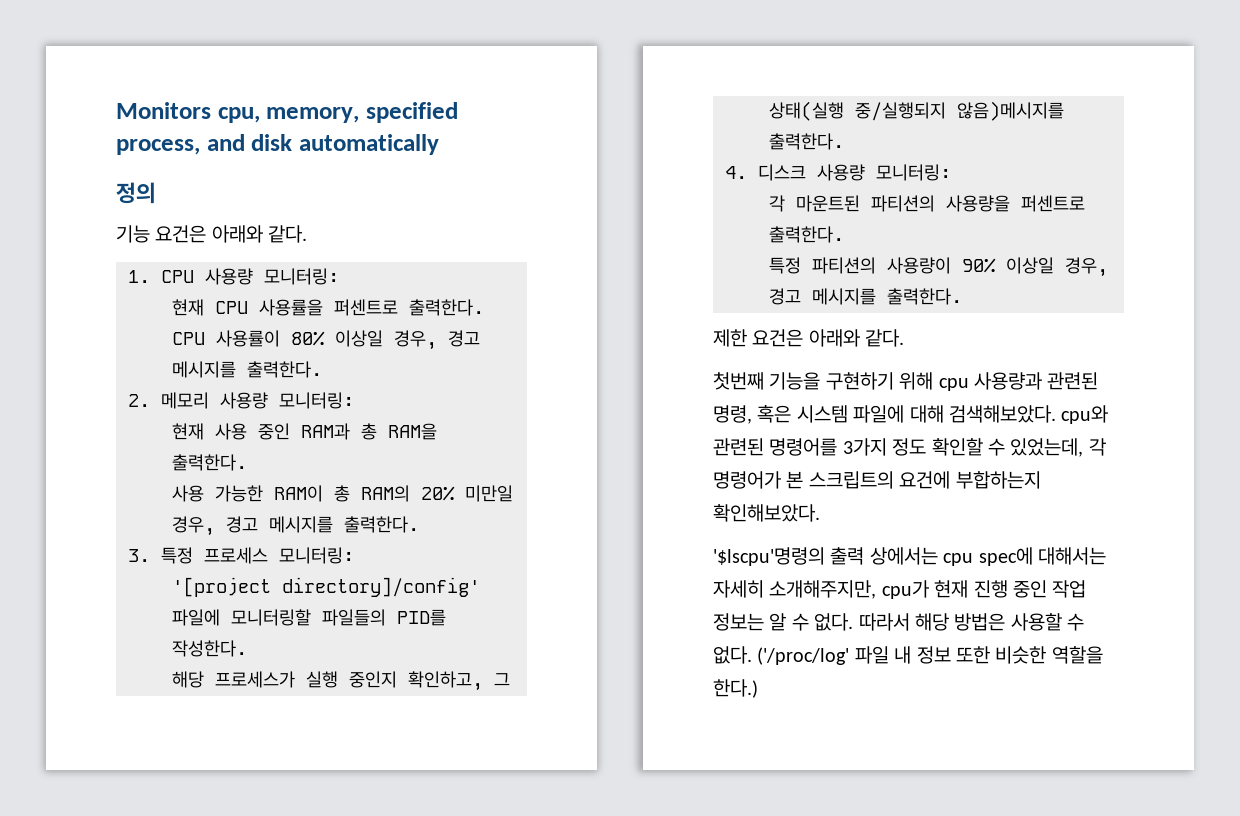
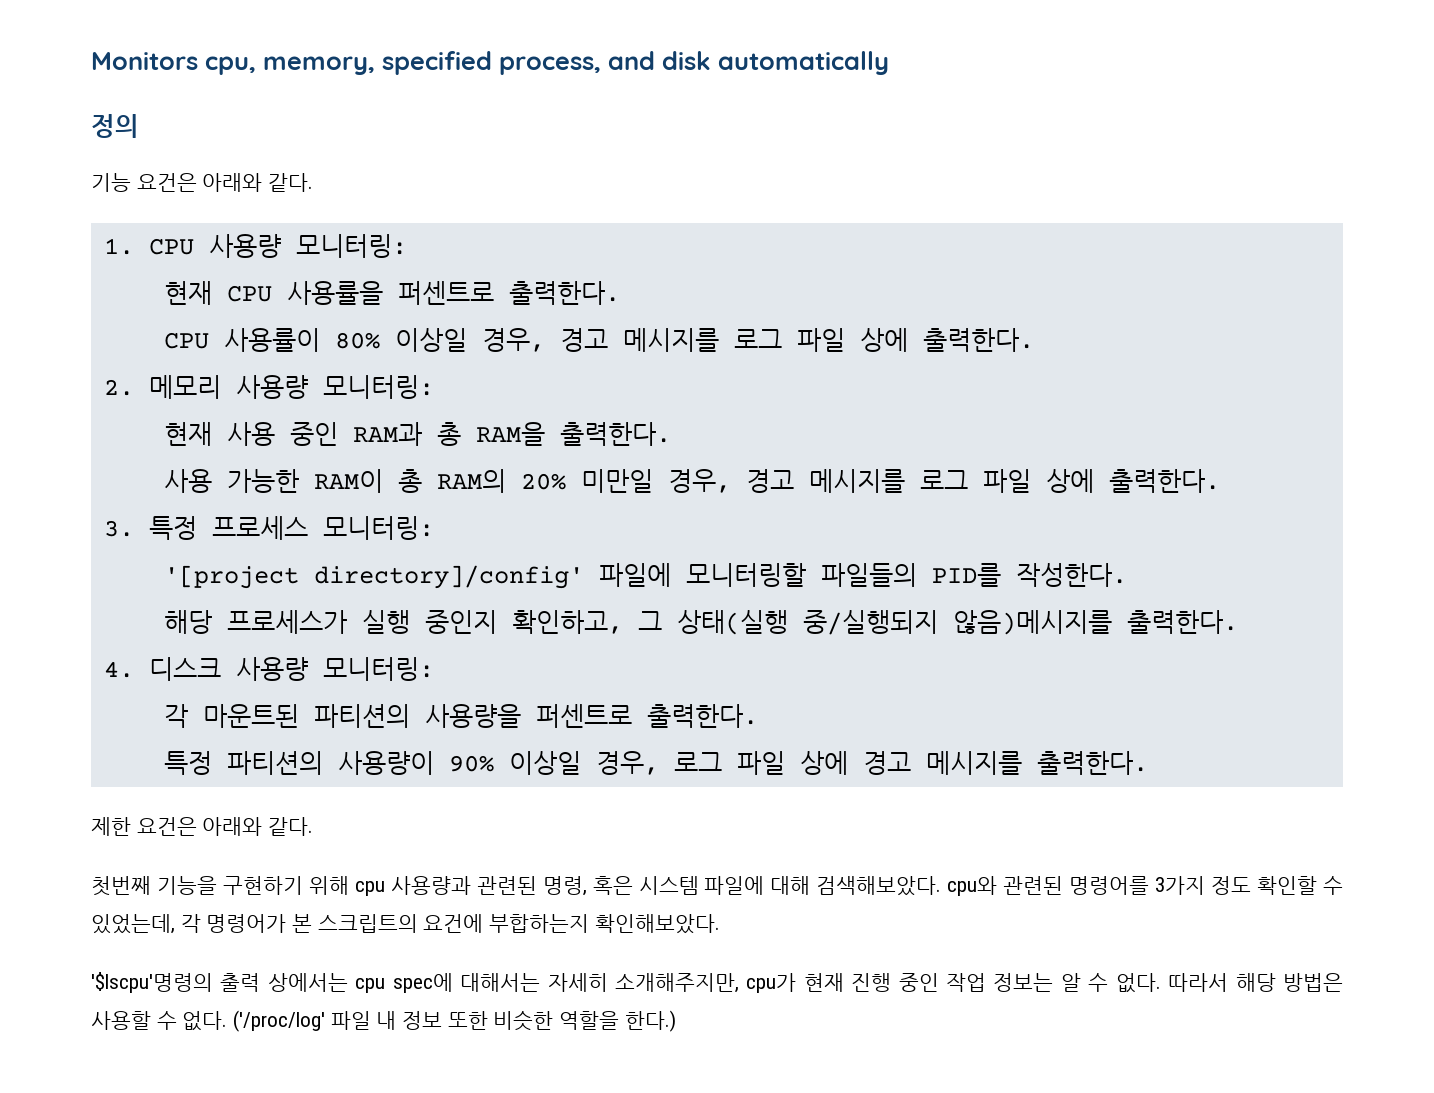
(236, 369) none -> [733,328,908,352] 로그 파일 상에
(333, 524) none -> [919,469,1094,493] 로그 파일 상에
(1108, 267) none -> [673,751,848,775] 로그 파일 상에

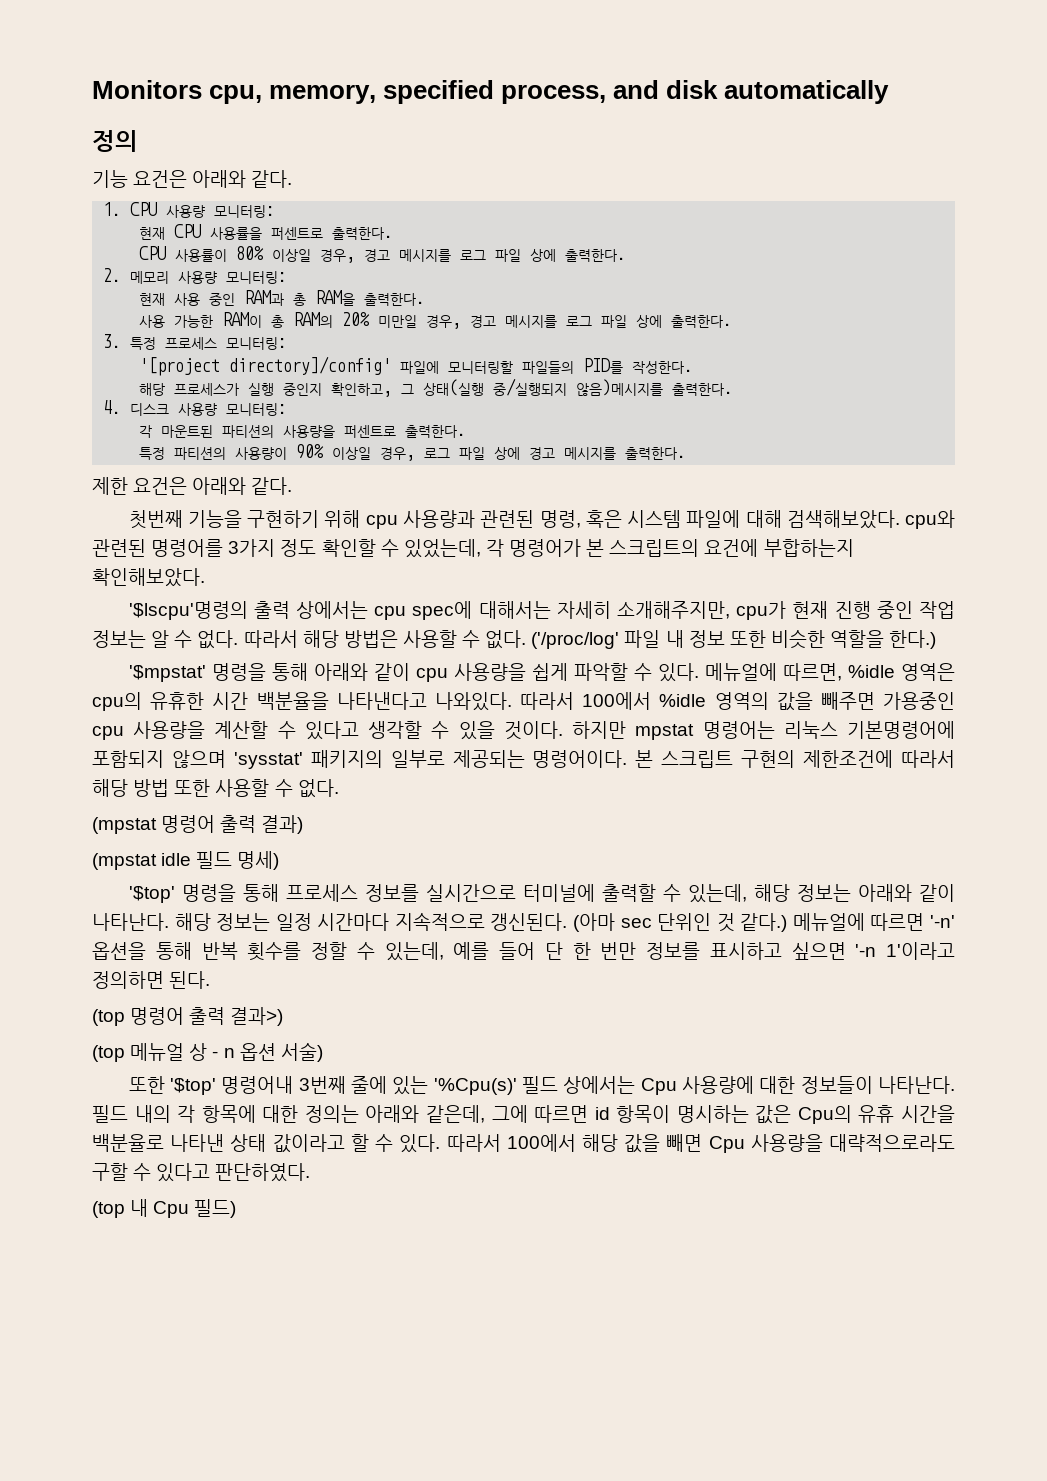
(676, 1021) none -> [128,663,955,682] [92,692,955,711] [92,721,956,740] [92,750,955,769] [92,779,339,798] [92,815,304,834] [92,851,280,870] [128,884,956,903] [92,912,955,932] [92,942,955,961] [92,971,211,989] [92,1007,284,1026] [92,1042,323,1062] [128,1076,956,1095] [92,1105,955,1124] [92,1134,955,1153] [92,1163,311,1182] [92,1199,237,1218] // '$mpstat' 명령을 통해 아래와 같이 cpu 사용량을 쉽게 파악할 수 있다. 메뉴얼에 따르면, %idle 영역은 cpu의 유휴한 시간 백분율을 나타낸다고 나와있다. 따라서 100에서 %idle 영역의 값을 빼주면 가용중인 cpu 사용량을 계산할 수 있다고 생각할 수 있을 것이다. 하지만 mpstat 명령어는 리눅스 기본명령어에 포함되지 않으며 'sysstat' 패키지의 일부로 제공되는 명령어이다. 본 스크립트 구현의 제한조건에 따라서 해당 방법 또한 사용할 수 없다. // (mpstat 명령어 출력 결과) // (mpstat idle 필드 명세) // '$top' 명령을 통해 프로세스 정보를 실시간으로 터미널에 출력할 수 있는데, 해당 정보는 아래와 같이 나타난다. 해당 정보는 일정 시간마다 지속적으로 갱신된다. (아마 sec 단위인 것 같다.) 메뉴얼에 따르면 '-n' 옵션을 통해 반복 횟수를 정할 수 있는데, 예를 들어 단 한 번만 정보를 표시하고 싶으면 '-n 1'이라고 정의하면 된다. // (top 명령어 출력 결과>) // (top 메뉴얼 상 - n 옵션 서술) // 또한 '$top' 명령어내 3번째 줄에 있는 '%Cpu(s)' 필드 상에서는 Cpu 사용량에 대한 정보들이 나타난다. 필드 내의 각 항목에 대한 정의는 아래와 같은데, 그에 따르면 id 항목이 명시하는 값은 Cpu의 유휴 시간을 백분율로 나타낸 상태 값이라고 할 수 있다. 따라서 100에서 해당 값을 빼면 Cpu 사용량을 대략적으로라도 구할 수 있다고 판단하였다. // (top 내 Cpu 필드)

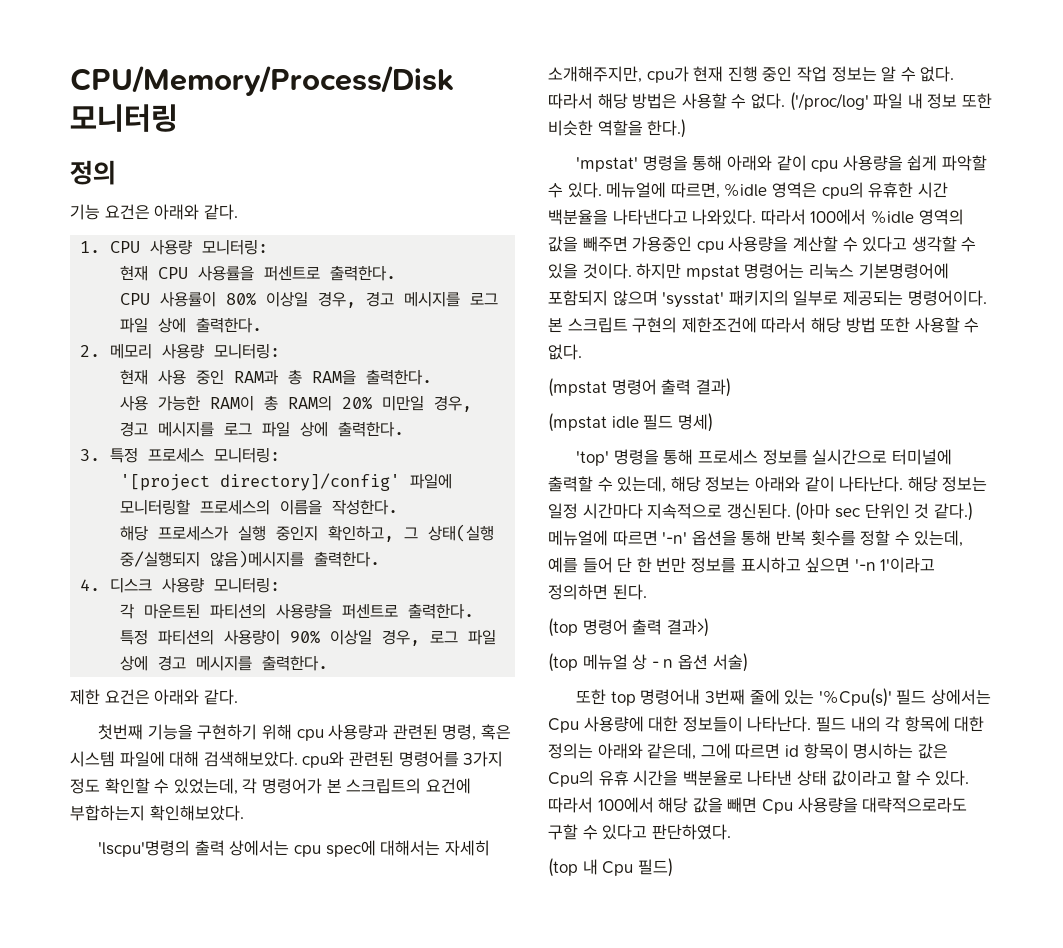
[92,80,890,104] Monitors cpu, memory, specified process, and disk automatically -> [70,65,454,96] [70,104,178,132] CPU/Memory/Process/Disk 모니터링
[522,358,624,374] 파일들의 PID를 -> [200,499,323,515] 프로세스의 이름을
[128,601,248,620] '$lscpu'명령의 -> [98,840,191,857] 'lscpu'명령의
[128,665,206,682] '$mpstat' -> [576,157,639,172] 'mpstat'
[128,886,175,903] '$top' -> [576,451,610,466] 'top'
[170,1078,217,1095] '$top' -> [610,691,636,706] top

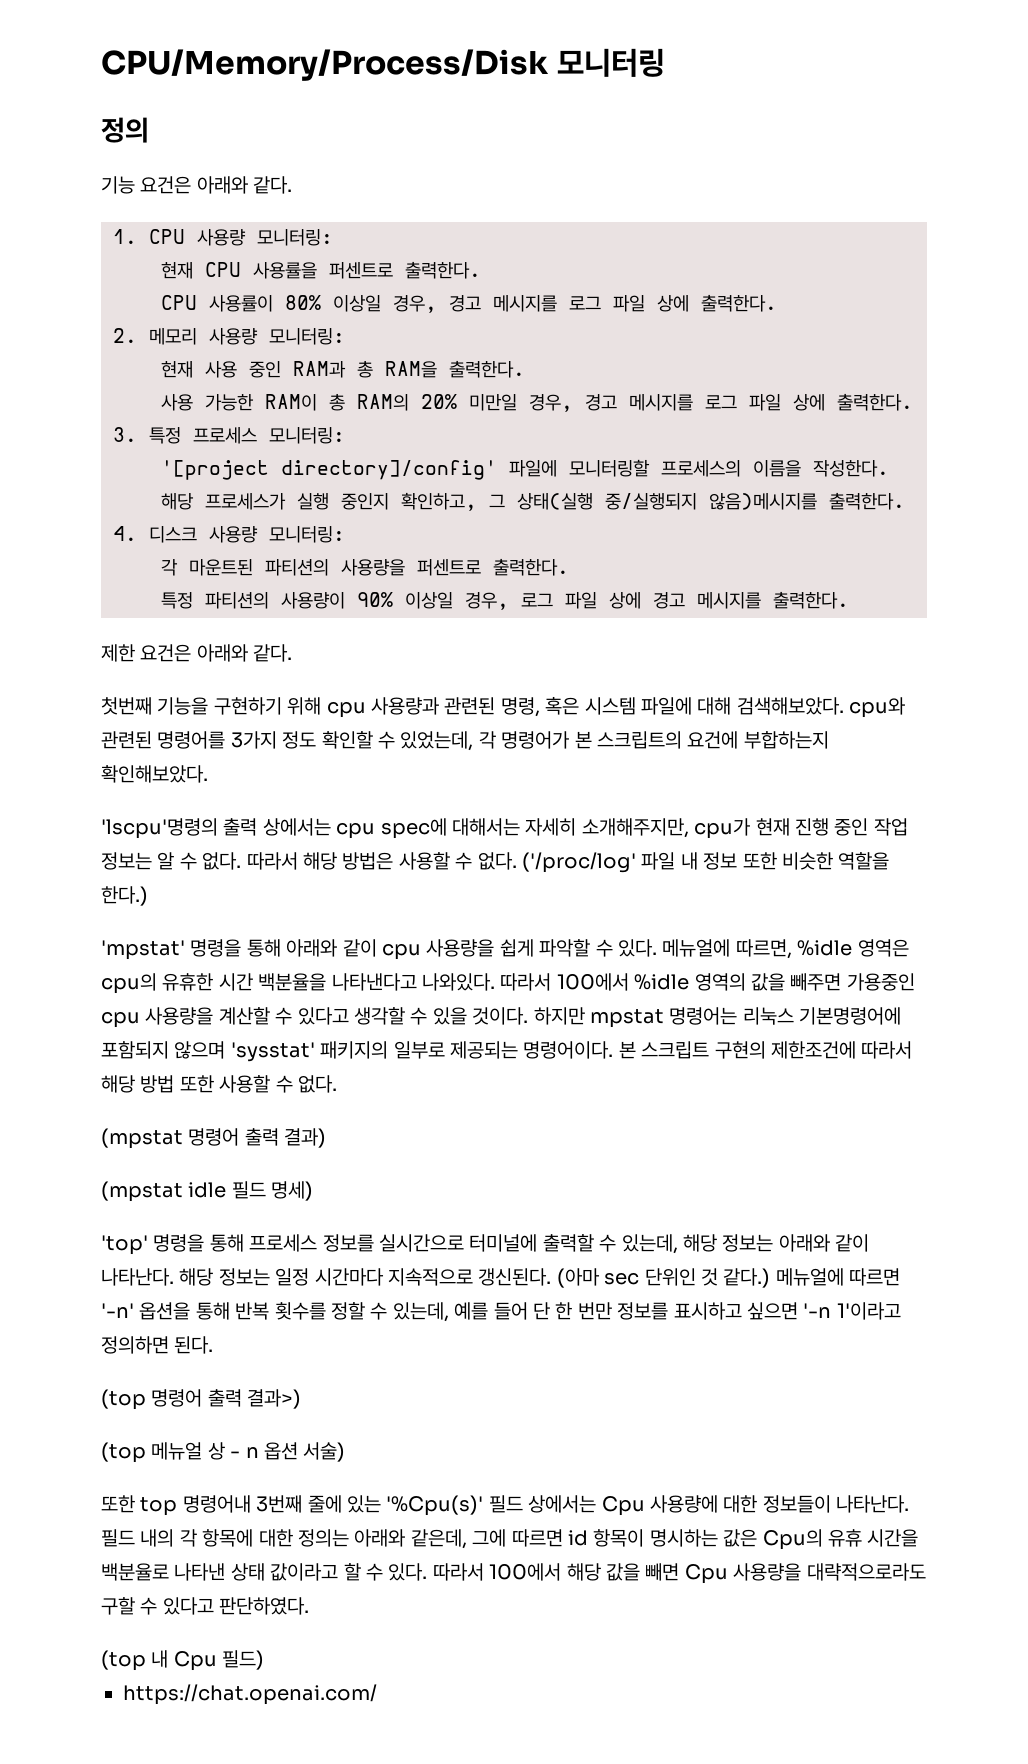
(673, 867) none -> [123,1684,377,1705] // https://chat.openai.com/

